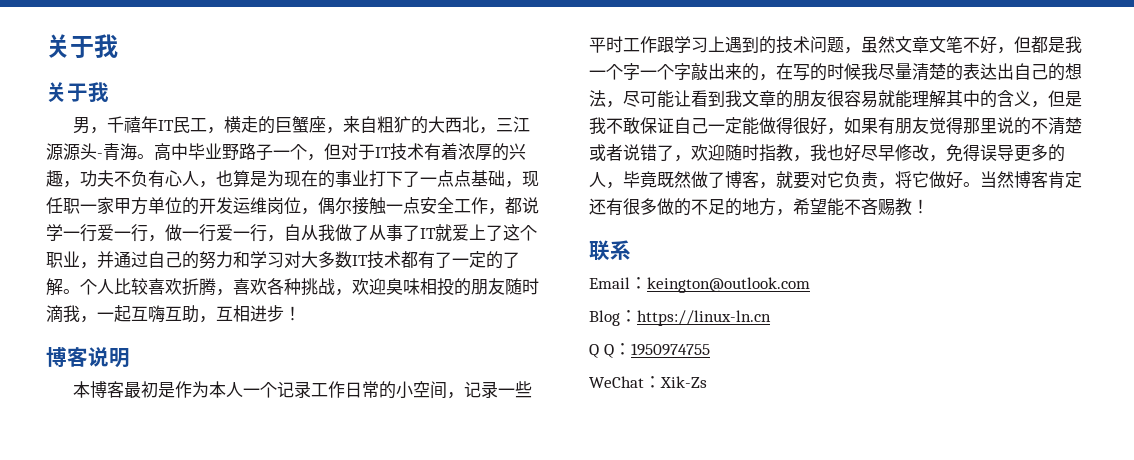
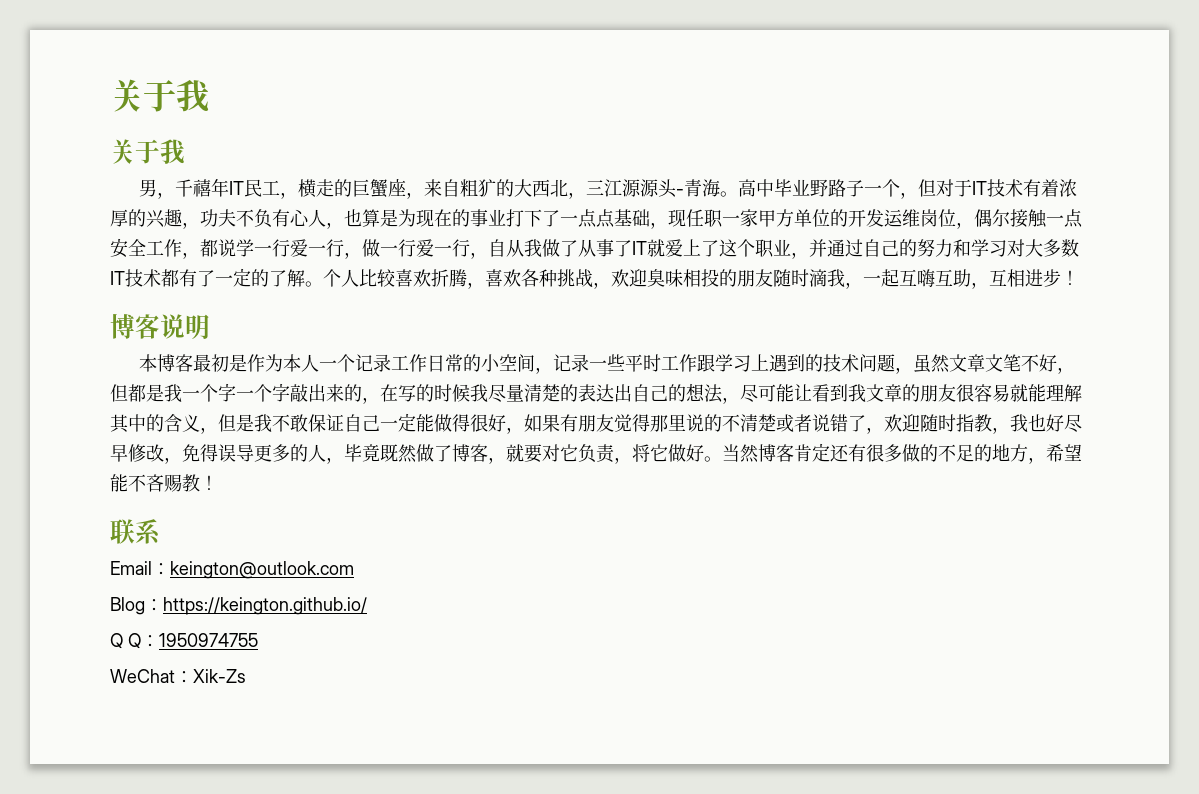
[637,310,771,326] https://linux-ln.cn -> [163,597,367,615] https://keington.github.io/

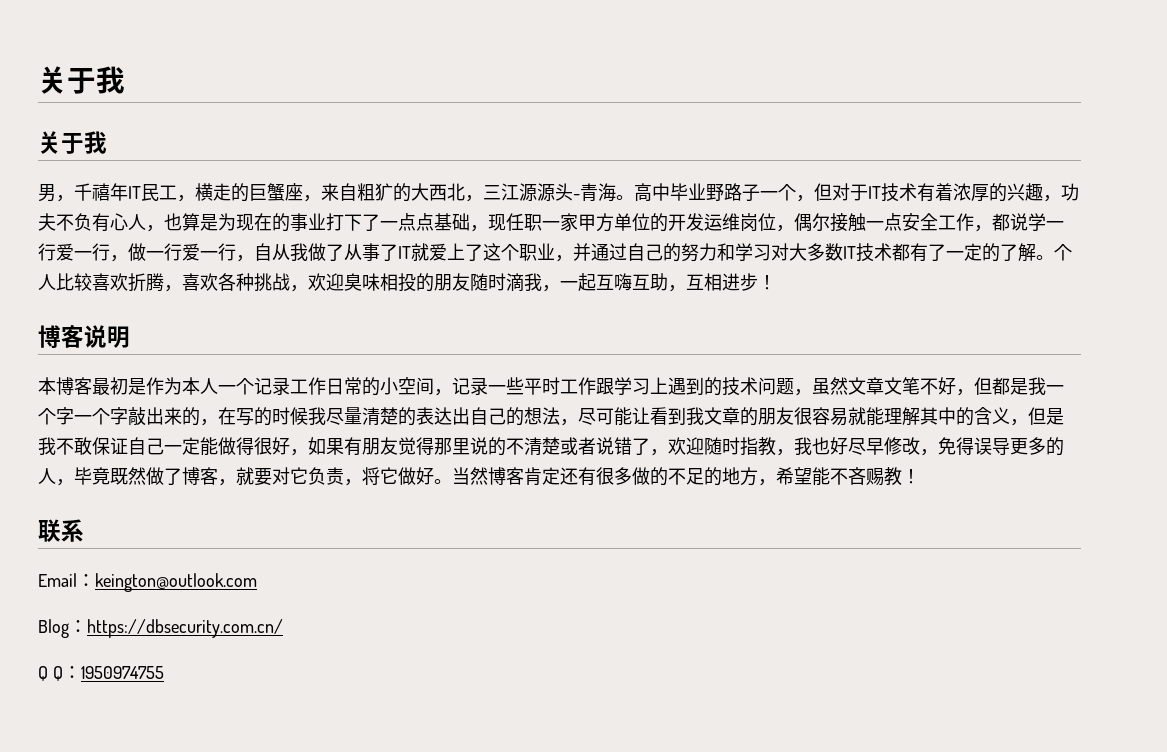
[163,597,367,615] https://keington.github.io/ -> [87,619,283,638] https://dbsecurity.com.cn/
[110,669,246,683] // WeChat：Xik-Zs -> (164, 672) none

